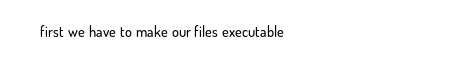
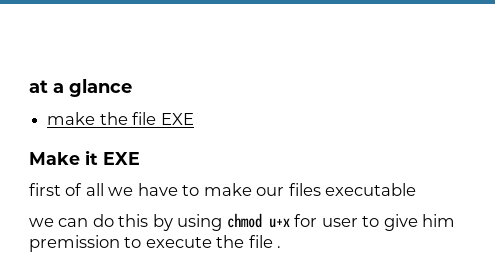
[40,25,64,37] first -> [29,79,132,97] [47,112,194,125] [29,150,140,165] [29,183,104,196] at a glance // make the file EXE // Make it EXE // first of all
(285, 31) none -> [29,213,456,231] [29,235,282,252] // we can do this by using chmod u+x for user to give him premission to execute the file .

